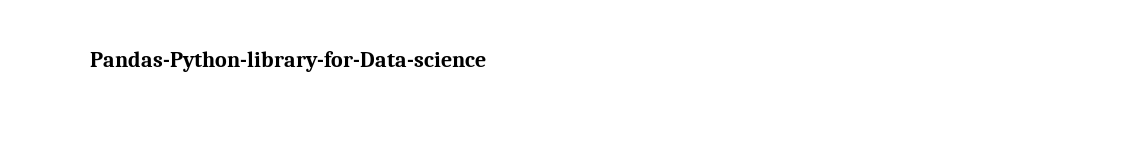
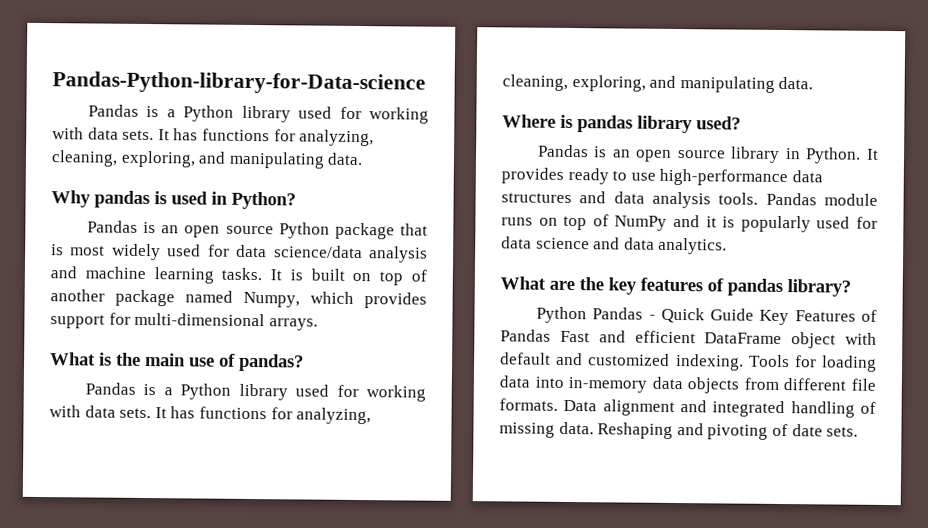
(486, 61) none -> [87,104,429,124] [52,127,375,147] [51,150,364,169] [51,190,296,210] [86,220,429,240] [51,243,428,263] [50,266,427,286] [50,289,427,309] [50,312,318,331] [50,352,304,372] [84,382,426,402] [49,405,372,425] [502,74,814,93] [502,114,741,134] [537,144,879,164] [501,167,823,187] [501,191,878,209] [501,214,878,233] [501,236,728,255] [500,276,851,297] [535,306,877,326] [500,329,877,349] [500,352,877,372] [499,375,876,394] [499,398,876,418] [499,421,859,440] // Pandas is a Python library used for working with data sets. It has functions for analyzing, cleaning, exploring, and manipulating data. // Why pandas is used in Python? // Pandas is an open source Python package that is most widely used for data science/data analysis and machine learning tasks. It is built on top of another package named Numpy, which provides support for multi-dimensional arrays. // What is the main use of pandas? // Pandas is a Python library used for working with data sets. It has functions for analyzing, cleaning, exploring, and manipulating data. // Where is pandas library used? // Pandas is an open source library in Python. It provides ready to use high-performance data structures and data analysis tools. Pandas module runs on top of NumPy and it is popularly used for data science and data analytics. // What are the key features of pandas library? // Python Pandas - Quick Guide Key Features of Pandas Fast and efficient DataFrame object with default and customized indexing. Tools for loading data into in-memory data objects from different file formats. Data alignment and integrated handling of missing data. Reshaping and pivoting of date sets.

